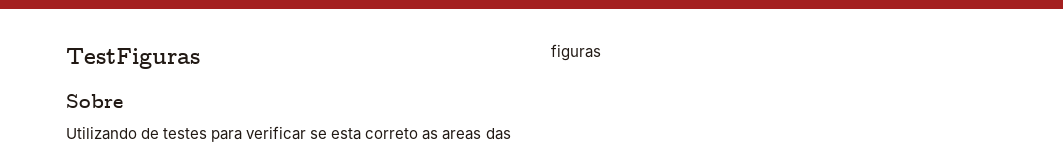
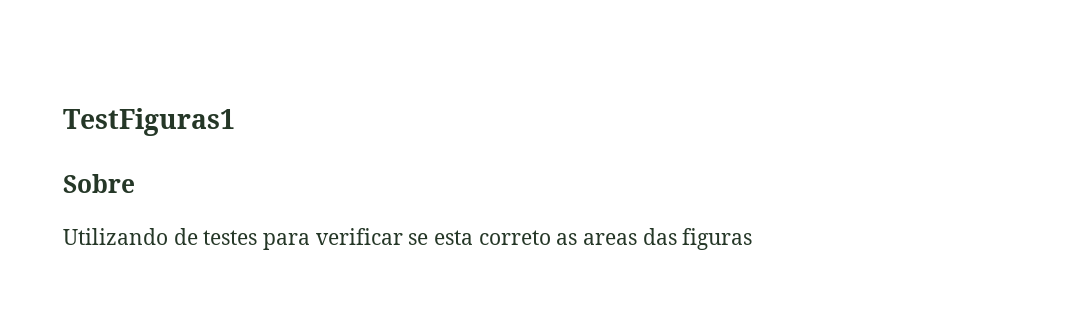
[66,48,200,69] TestFiguras -> [63,108,235,136] TestFiguras1

